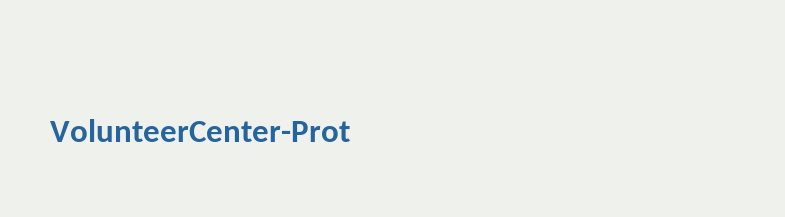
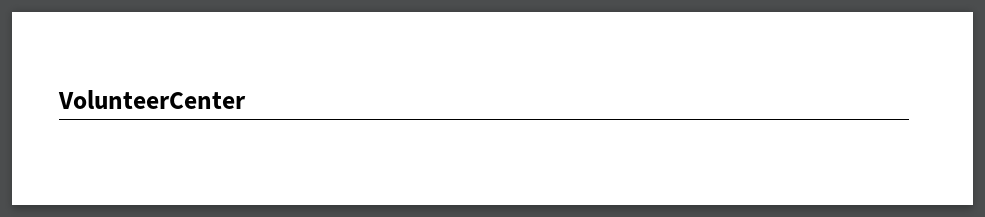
[50,119,350,142] VolunteerCenter-Prot -> [58,90,246,109] VolunteerCenter

